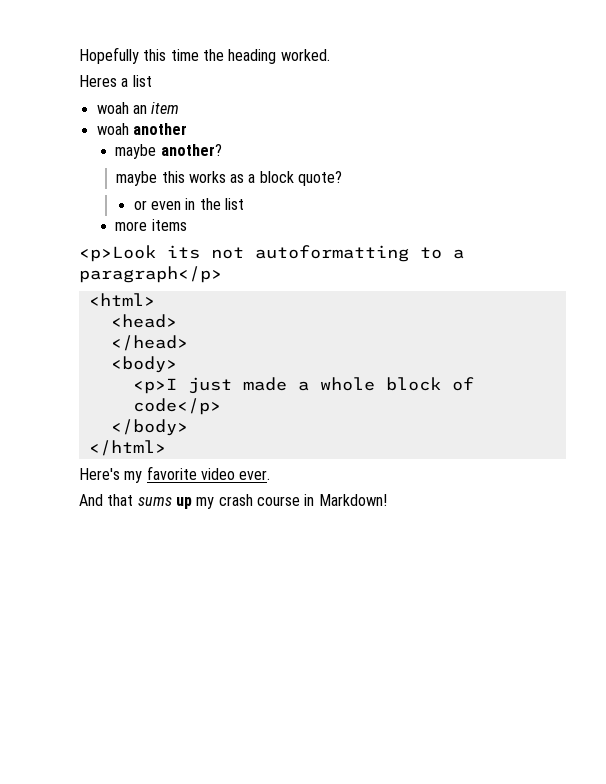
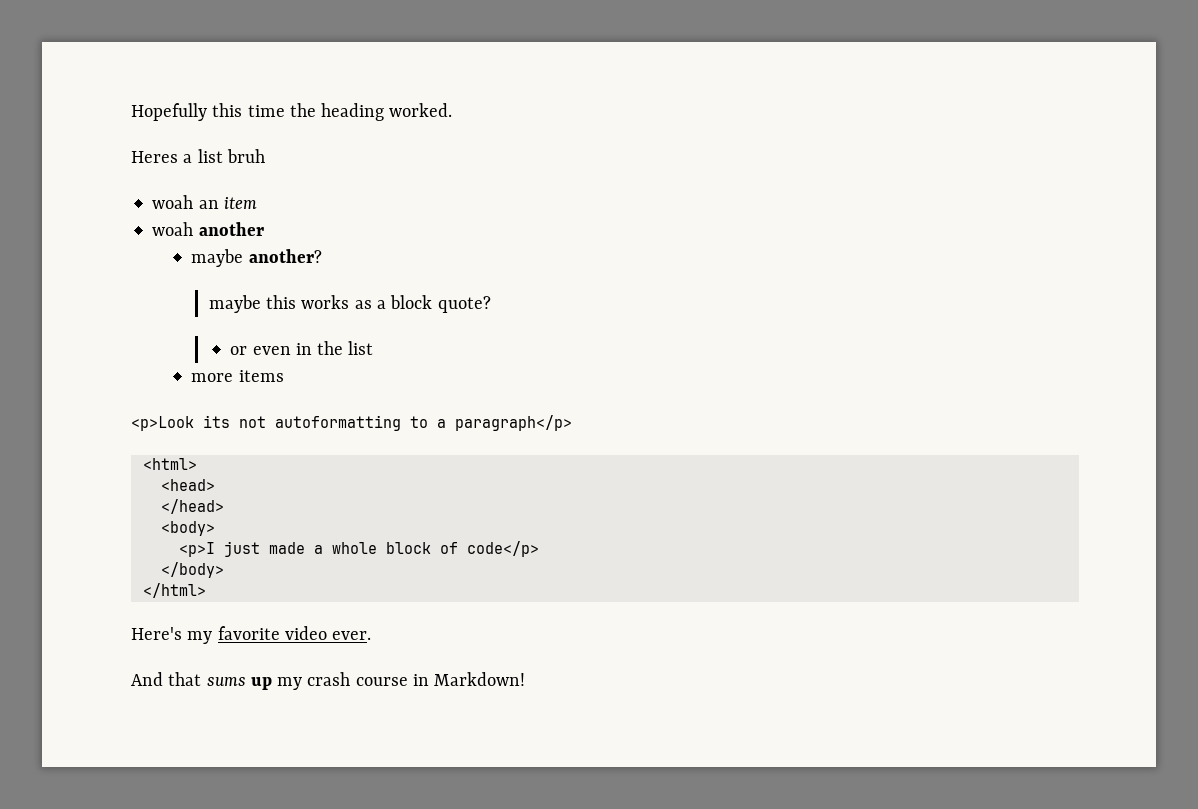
(152, 81) none -> [226,149,265,163] bruh

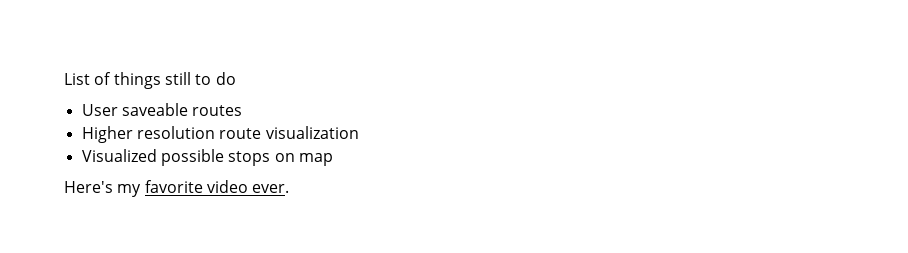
[131,103,453,121] [131,149,265,163] [152,195,257,209] [152,222,264,236] [191,249,322,267] [208,295,491,313] [230,341,374,355] [191,370,284,382] [131,415,572,431] [142,458,197,470] [160,479,215,491] [160,499,224,514] [160,521,215,536] [178,541,539,557] [160,562,224,578] [142,583,206,598] Hopefully this time the heading worked. // Heres a list bruh // woah an item // woah another // maybe another? // maybe this works as a block quote? // or even in the list // more items // <p>Look its not autoformatting to a paragraph</p> // <html> // <head> // </head> // <body> // <p>I just made a whole block of code</p> // </body> // </html> -> [64,72,236,89] [81,103,243,116] [81,126,359,143] [81,149,333,166] List of things still to do // User saveable routes // Higher resolution route visualization // Visualized possible stops on map
[131,672,526,690] // And that sums up my crash course in Markdown! -> (290, 188) none

